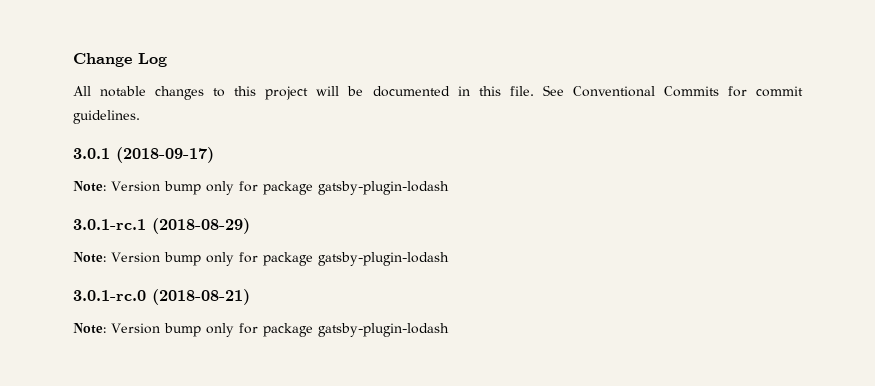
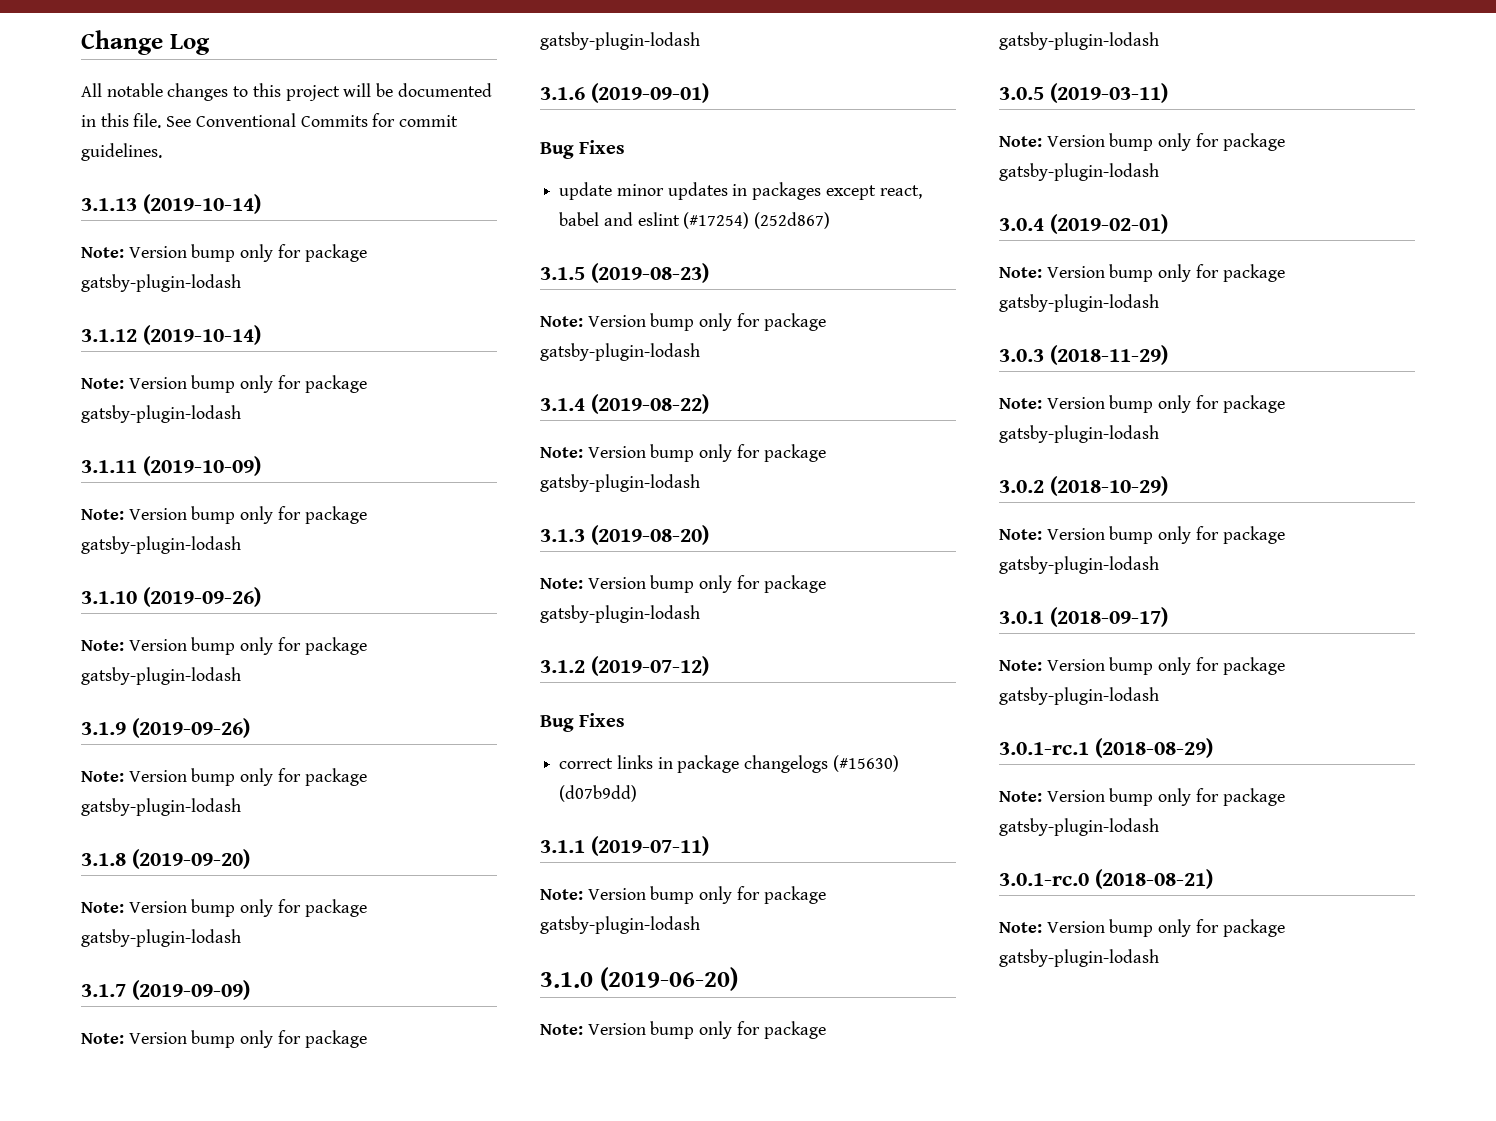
(140, 117) none -> [81,194,261,214] [81,244,367,262] [81,274,241,292] [81,325,261,345] [81,375,367,393] [81,405,241,423] [81,456,261,476] [81,506,367,524] [81,536,241,554] [81,587,261,607] [81,637,367,655] [81,667,241,685] [81,718,250,738] [81,768,367,786] [81,798,241,816] [81,849,250,869] [81,899,367,917] [81,929,241,947] [81,980,250,1000] [81,1030,367,1048] [540,32,700,50] [540,83,709,103] [540,140,626,159] [559,182,922,200] [559,212,831,229] [540,263,709,283] [540,313,826,331] [540,343,700,361] [540,394,709,414] [540,444,826,462] [540,474,700,492] [540,525,709,545] [540,575,826,593] [540,605,700,623] [540,656,709,676] [540,713,626,732] [559,755,899,773] [559,785,638,802] [540,836,709,856] [540,886,826,904] [540,916,700,934] [540,967,738,991] [540,1021,826,1039] [999,32,1159,50] [999,83,1168,103] [999,133,1285,151] [999,163,1159,181] [999,214,1168,234] [999,264,1285,282] [999,294,1159,312] [999,345,1168,365] [999,395,1285,413] [999,425,1159,443] [999,476,1168,496] [999,526,1285,544] [999,556,1159,574] // 3.1.13 (2019-10-14) // Note: Version bump only for package gatsby-plugin-lodash // 3.1.12 (2019-10-14) // Note: Version bump only for package gatsby-plugin-lodash // 3.1.11 (2019-10-09) // Note: Version bump only for package gatsby-plugin-lodash // 3.1.10 (2019-09-26) // Note: Version bump only for package gatsby-plugin-lodash // 3.1.9 (2019-09-26) // Note: Version bump only for package gatsby-plugin-lodash // 3.1.8 (2019-09-20) // Note: Version bump only for package gatsby-plugin-lodash // 3.1.7 (2019-09-09) // Note: Version bump only for package gatsby-plugin-lodash // 3.1.6 (2019-09-01) // Bug Fixes // update minor updates in packages except react, babel and eslint (#17254) (252d867) // 3.1.5 (2019-08-23) // Note: Version bump only for package gatsby-plugin-lodash // 3.1.4 (2019-08-22) // Note: Version bump only for package gatsby-plugin-lodash // 3.1.3 (2019-08-20) // Note: Version bump only for package gatsby-plugin-lodash // 3.1.2 (2019-07-12) // Bug Fixes // correct links in package changelogs (#15630) (d07b9dd) // 3.1.1 (2019-07-11) // Note: Version bump only for package gatsby-plugin-lodash // 3.1.0 (2019-06-20) // Note: Version bump only for package gatsby-plugin-lodash // 3.0.5 (2019-03-11) // Note: Version bump only for package gatsby-plugin-lodash // 3.0.4 (2019-02-01) // Note: Version bump only for package gatsby-plugin-lodash // 3.0.3 (2018-11-29) // Note: Version bump only for package gatsby-plugin-lodash // 3.0.2 (2018-10-29) // Note: Version bump only for package gatsby-plugin-lodash

